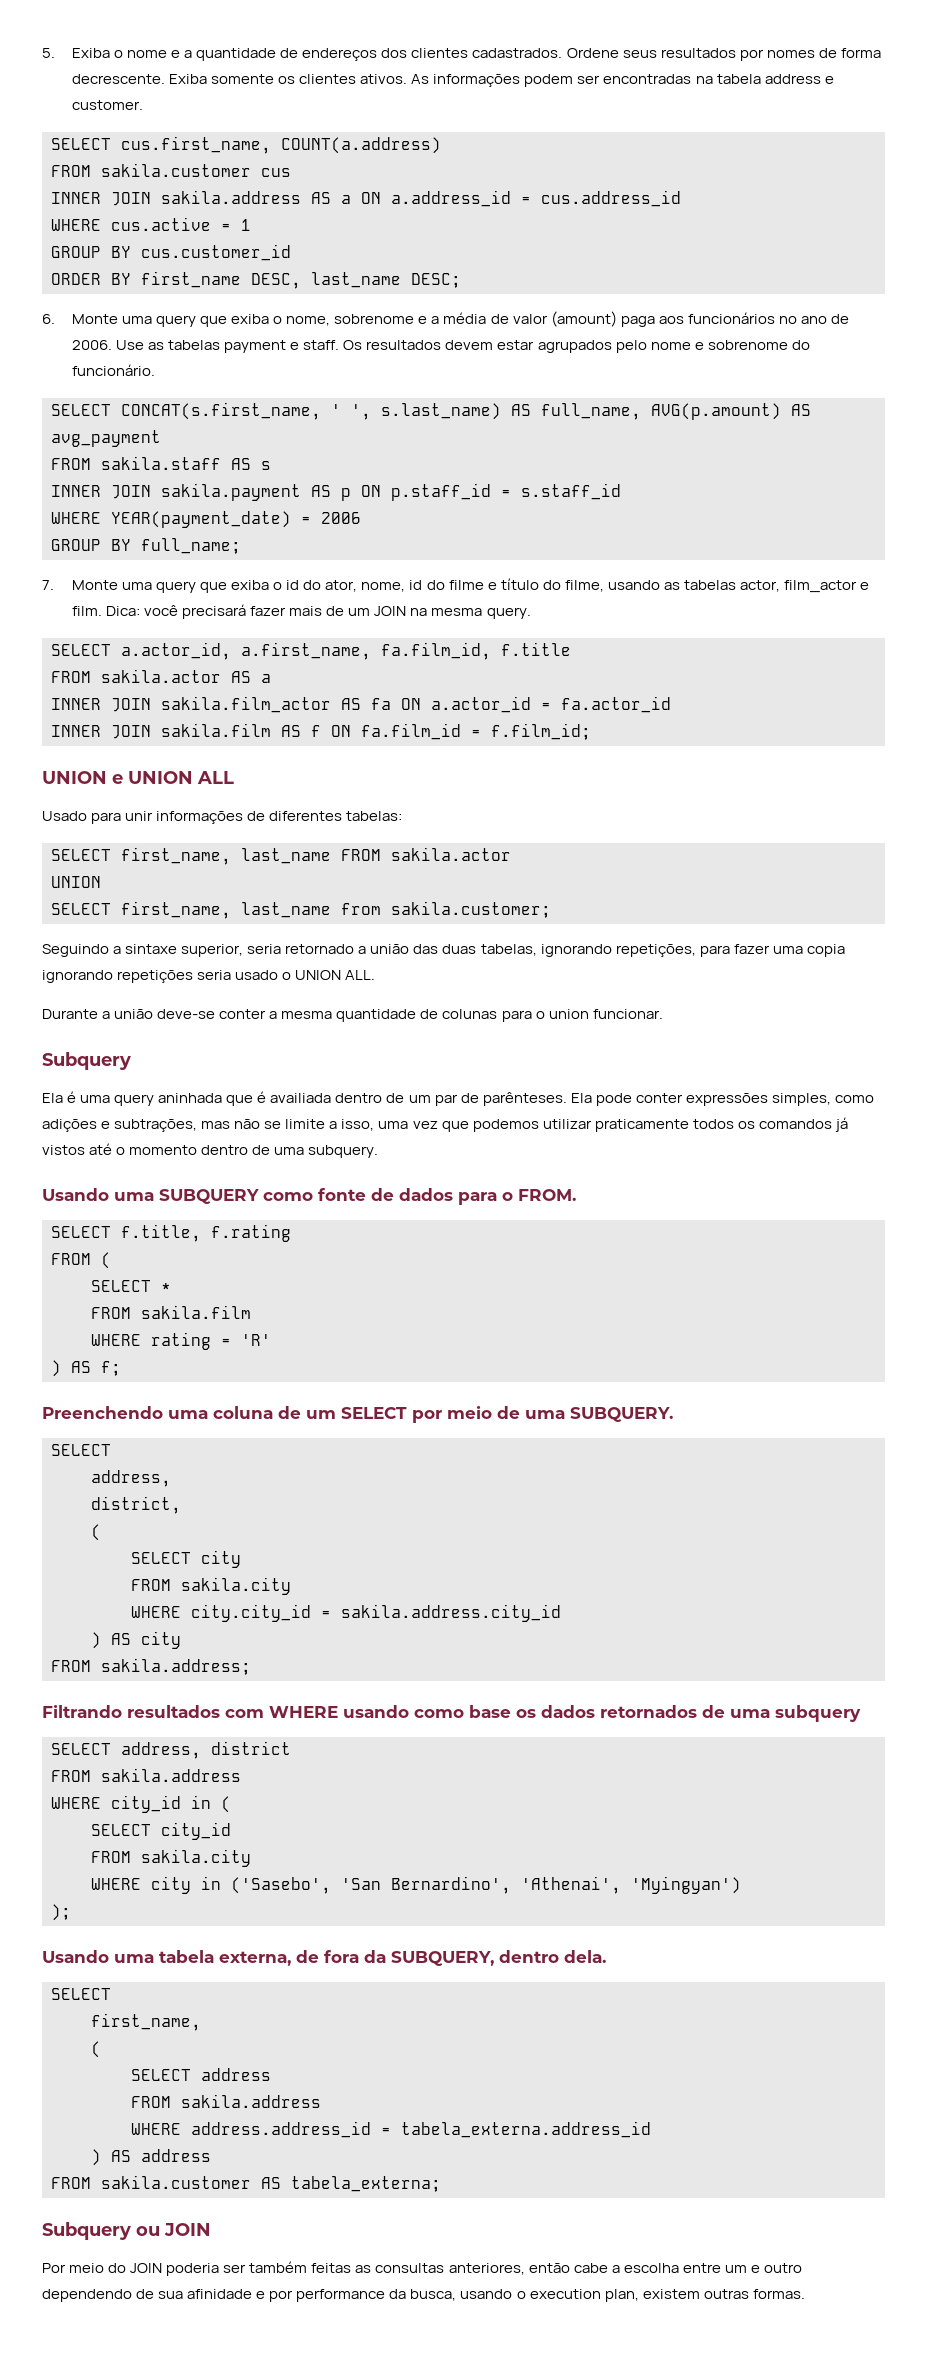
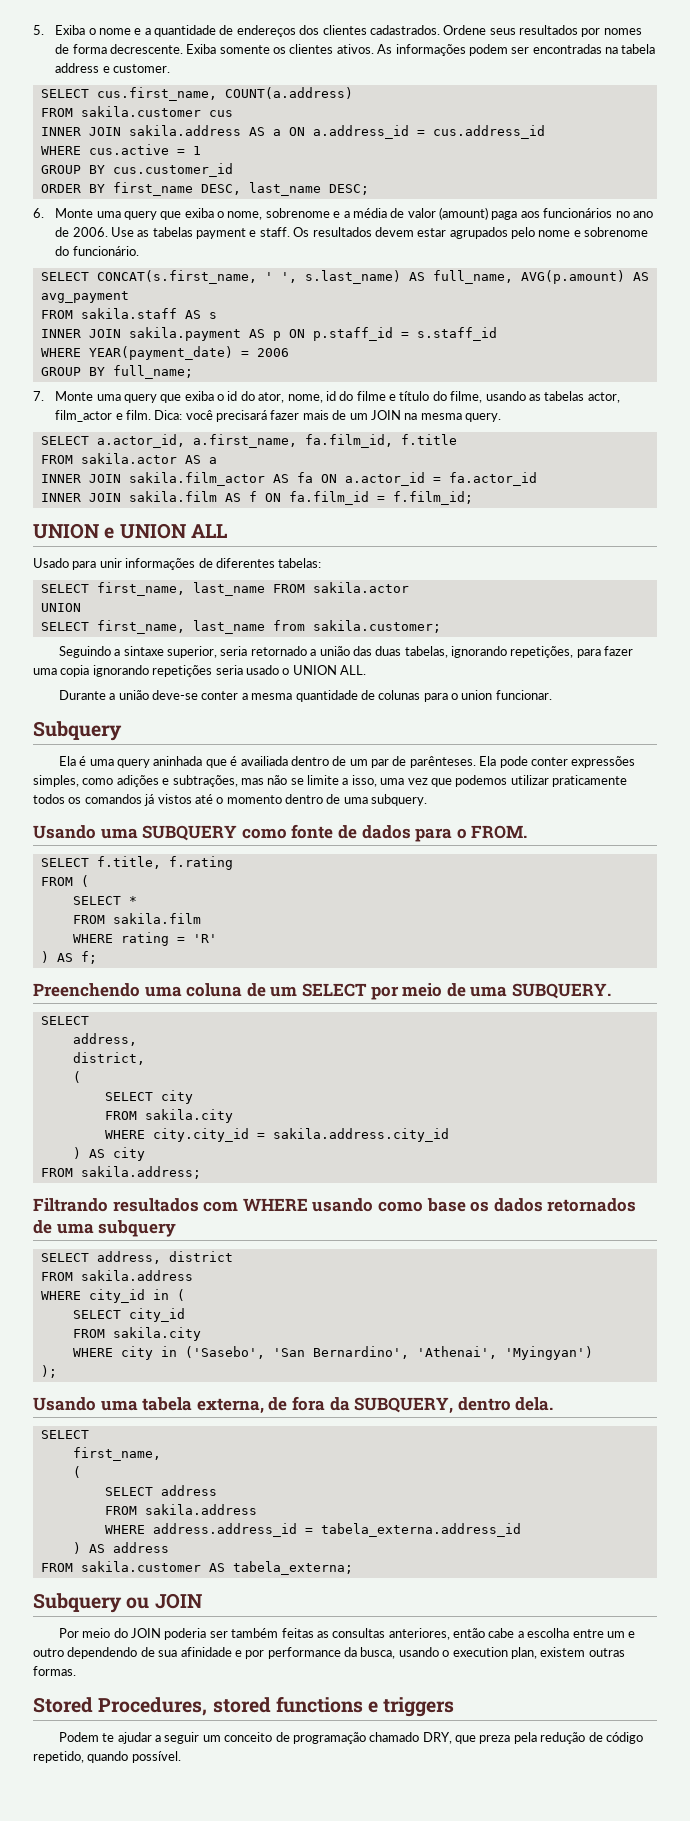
(805, 2294) none -> [33,1696,455,1717] [58,1732,643,1744] [33,1751,181,1763] // Stored Procedures, stored functions e triggers // Podem te ajudar a seguir um conceito de programação chamado DRY, que preza pela redução de código repetido, quando possível.

